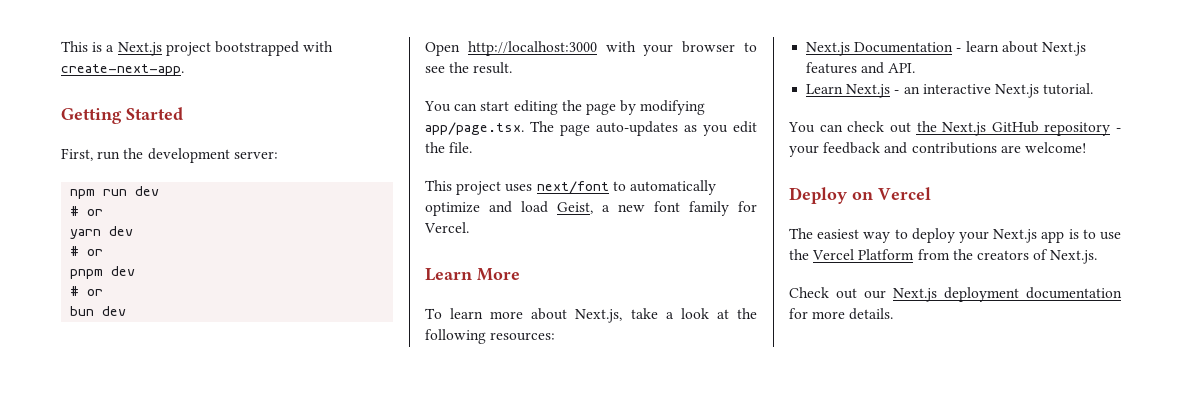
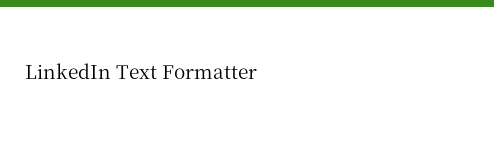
[61,41,334,56] [61,64,184,76] [61,107,183,124] [61,148,278,163] [70,186,160,199] [70,206,104,216] [70,226,134,239] [70,246,104,256] [70,266,136,279] [70,286,104,296] [70,306,127,316] [425,41,757,56] [425,62,513,74] [424,100,706,115] [425,121,757,136] [425,142,473,153] [425,180,716,195] [425,201,757,216] [424,222,469,233] [425,268,520,281] [425,308,757,323] [425,329,556,344] [806,41,1086,56] [806,62,916,74] [806,83,1094,98] [788,121,1121,136] [789,142,1086,157] [789,187,931,204] [789,228,1121,243] [789,249,1098,264] [789,287,1122,302] [789,308,894,320] This is a Next.js project bootstrapped with create-next-app. // Getting Started // First, run the development server: // npm run dev // # or // yarn dev // # or // pnpm dev // # or // bun dev // Open http://localhost:3000 with your browser to see the result. // You can start editing the page by modifying app/page.tsx. The page auto-updates as you edit the file. // This project uses next/font to automatically optimize and load Geist, a new font family for Vercel. // Learn More // To learn more about Next.js, take a look at the following resources: // Next.js Documentation - learn about Next.js features and API. // Learn Next.js - an interactive Next.js tutorial. // You can check out the Next.js GitHub repository - your feedback and contributions are welcome! // Deploy on Vercel // The easiest way to deploy your Next.js app is to use the Vercel Platform from the creators of Next.js. // Check out our Next.js deployment documentation for more details. -> [25,63,258,79] LinkedIn Text Formatter

